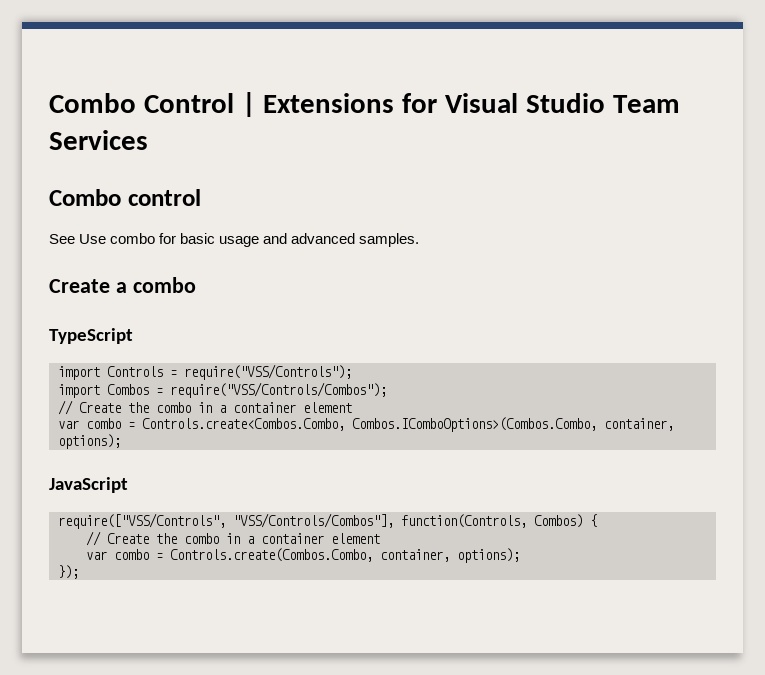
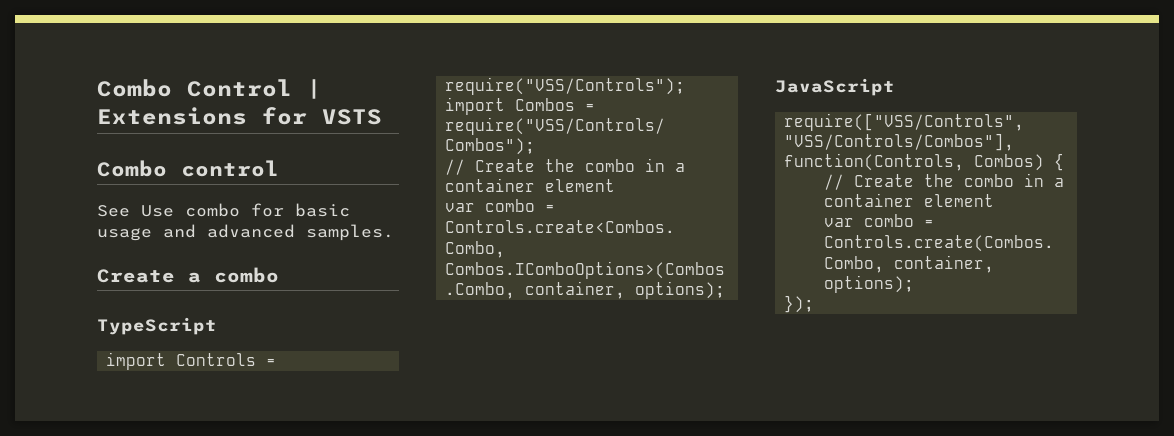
[445,93,680,113] [49,130,148,150] Visual Studio Team Services -> [322,109,382,125] VSTS

